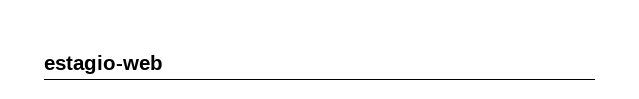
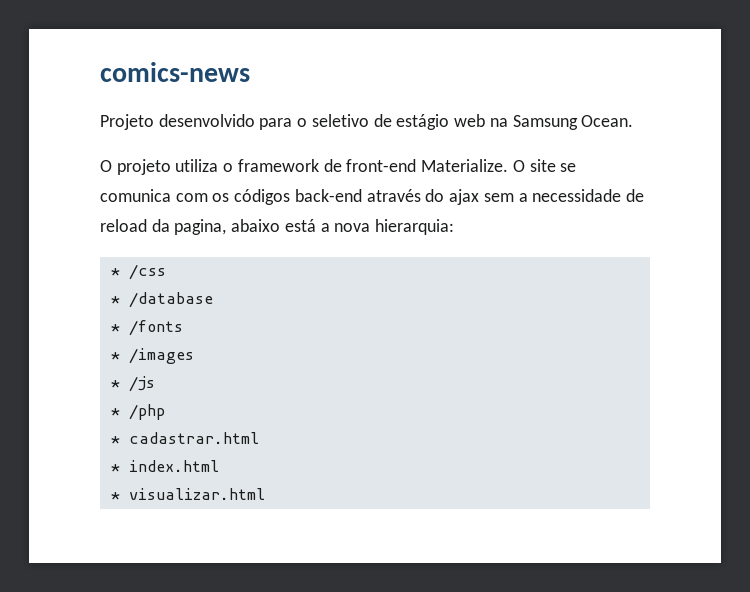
[44,55,163,74] estagio-web -> [100,62,250,82] [100,114,634,130] [100,159,577,175] [100,189,644,205] [100,219,455,235] [110,264,166,280] [110,292,213,308] [110,320,183,336] [110,348,194,364] [110,376,155,392] [110,404,165,420] [110,432,259,444] [110,460,219,472] [110,488,265,500] comics-news // Projeto desenvolvido para o seletivo de estágio web na Samsung Ocean. // O projeto utiliza o framework de front-end Materialize. O site se comunica com os códigos back-end através do ajax sem a necessidade de reload da pagina, abaixo está a nova hierarquia: // * /css // * /database // * /fonts // * /images // * /js // * /php // * cadastrar.html // * index.html // * visualizar.html

